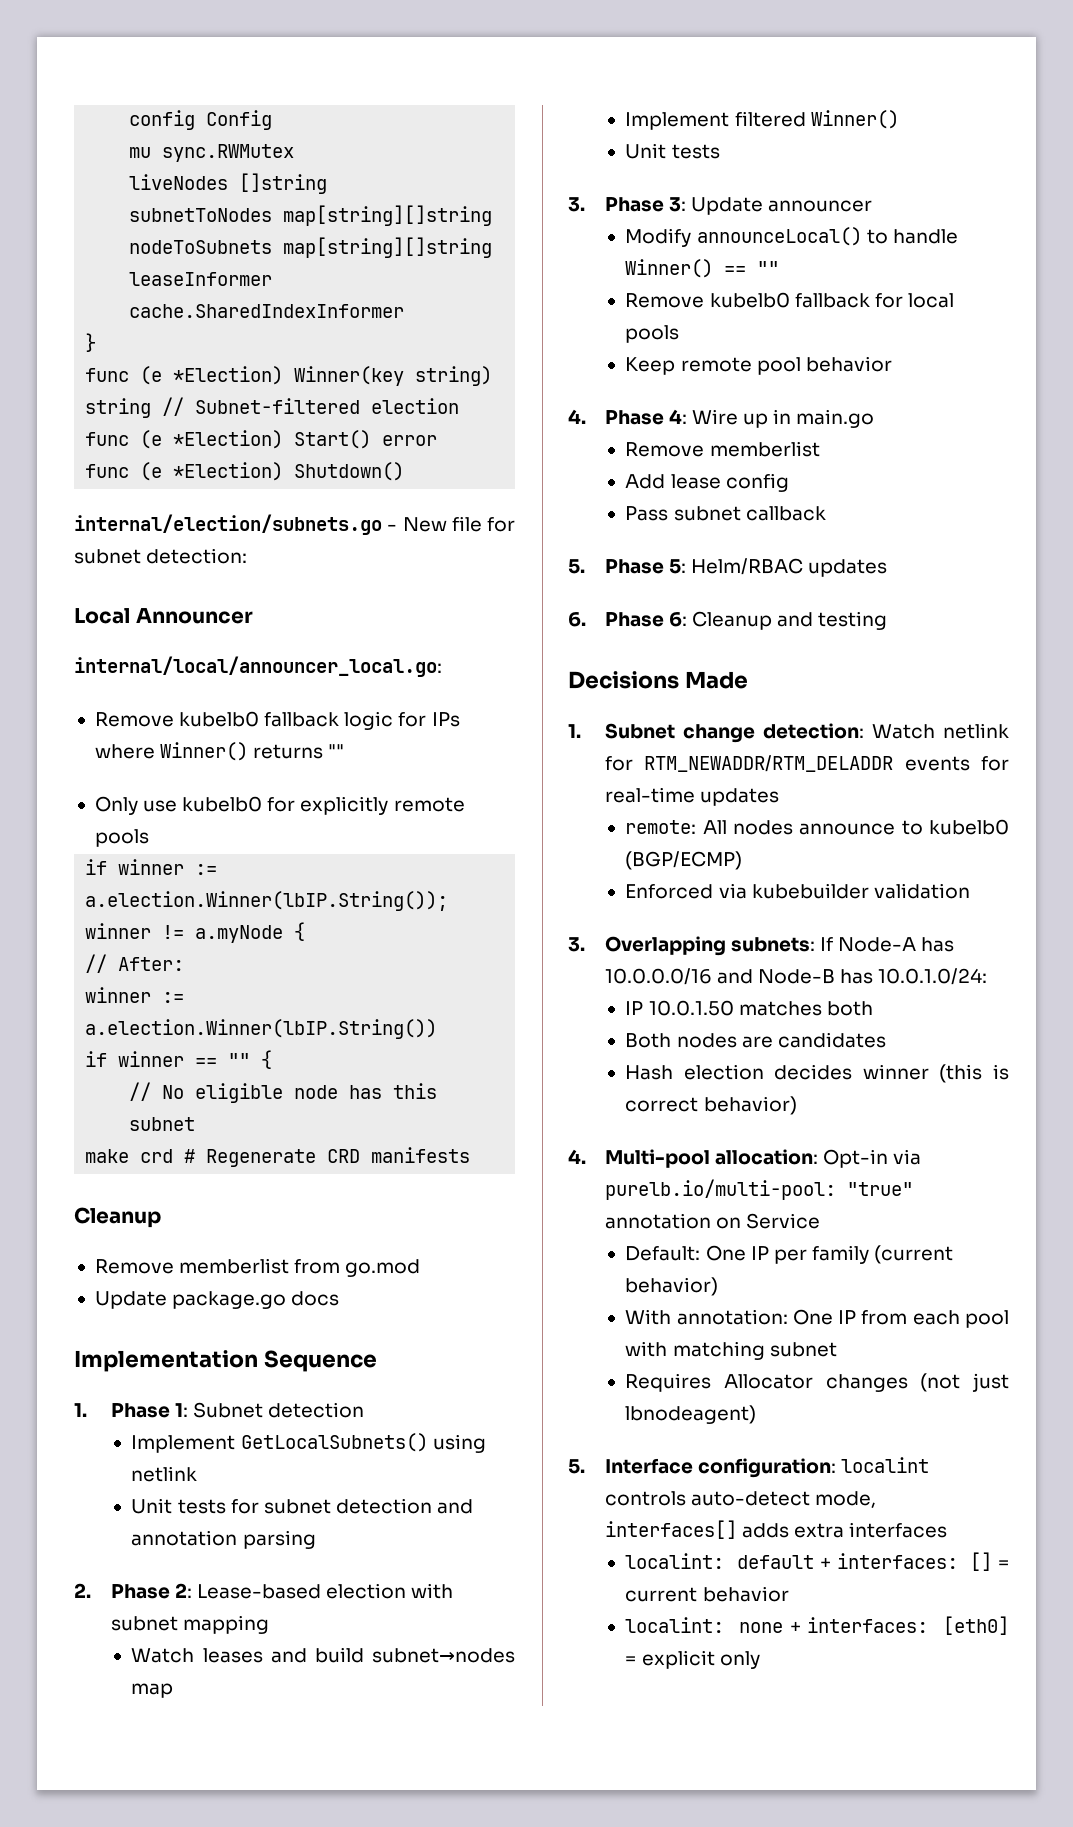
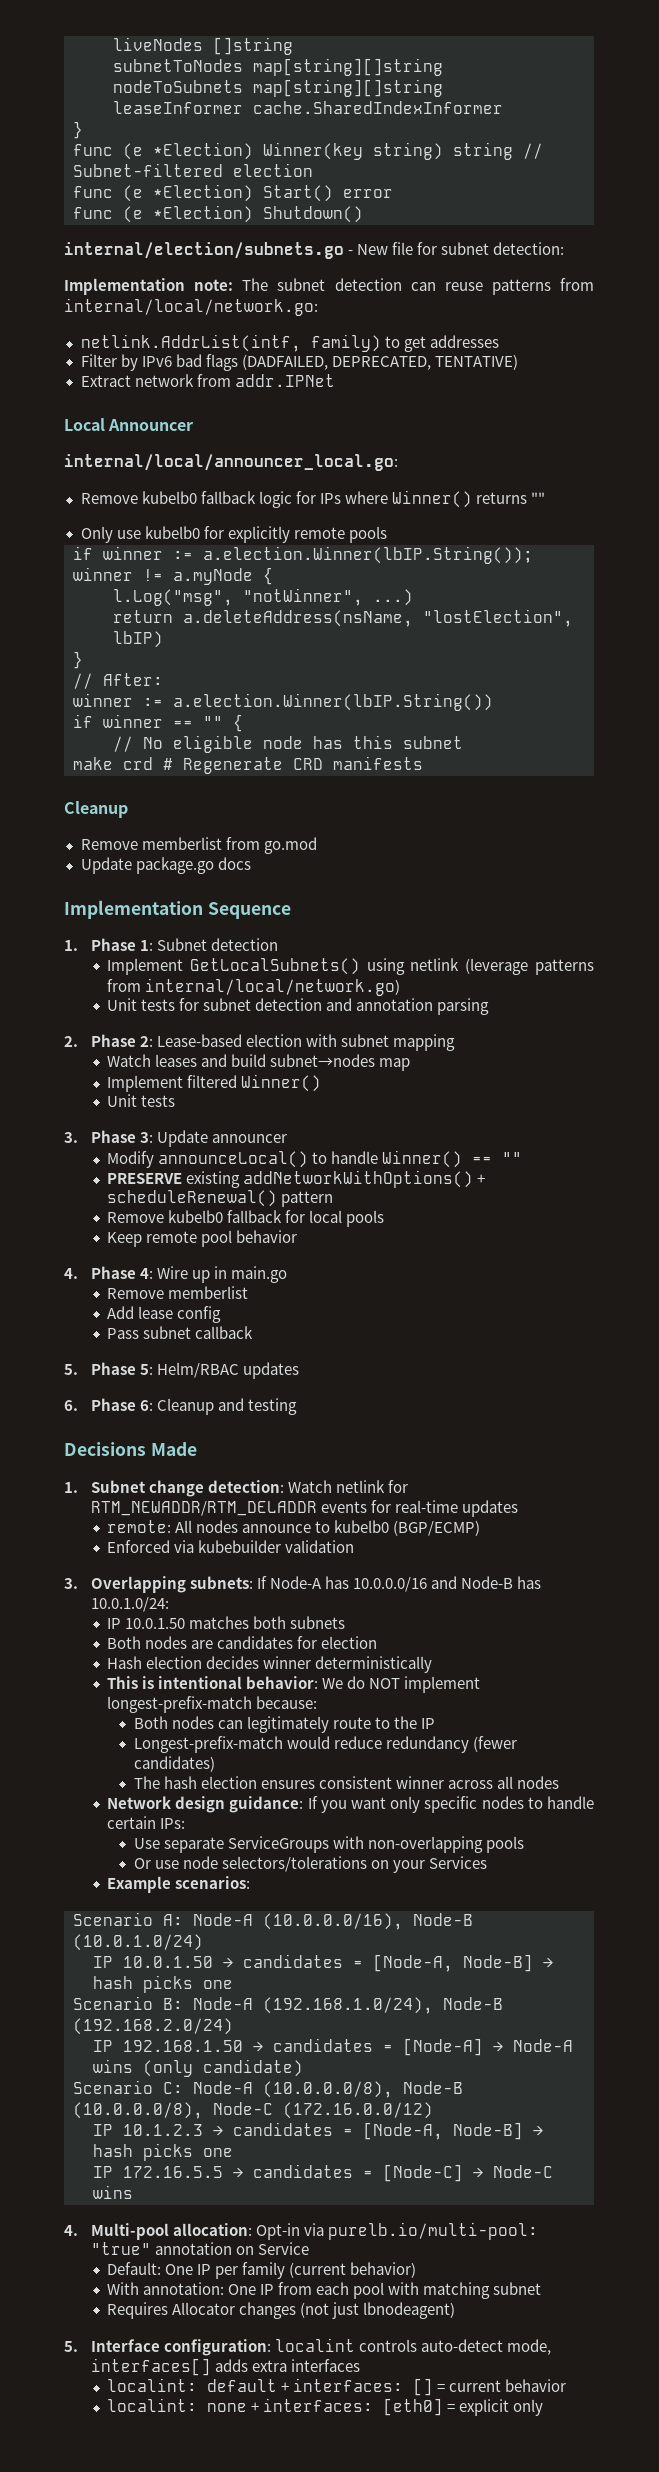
[129,110,273,130] [129,144,295,162] config Config // mu sync.RWMutex // -> (113, 44) none
(248, 556) none -> [64,278,594,295] [64,298,318,316] [80,334,499,352] [80,354,518,371] [80,374,335,387] // Implementation note: The subnet detection can reuse patterns from internal/local/network.go: // netlink.AddrList(intf, family) to get addresses // Filter by IPv6 bad flags (DADFAILED, DEPRECATED, TENTATIVE) // Extract network from addr.IPNet
(306, 931) none -> [113,588,413,606] [113,609,573,627] [113,631,163,648] [73,651,83,669] // l.Log("msg", "notWinner", ...) // return a.deleteAddress(nsName, "lostElection", lbIP) // }
(198, 1474) none -> [465,958,594,975] [107,978,401,996] (leverage patterns from internal/local/network.go)
(780, 268) none -> [107,1170,486,1188] [107,1190,334,1207] // PRESERVE existing addNetworkWithOptions() + scheduleRenewal() pattern
(873, 1008) none -> [290,1616,346,1629] subnets
(886, 1040) none -> [297,1636,378,1649] for election
[939,1064,1009,1083] [625,1096,797,1115] (this is correct behavior) -> [315,1656,433,1673] [107,1676,481,1693] [107,1696,318,1713] [133,1716,435,1733] [133,1736,517,1753] [133,1756,215,1772] [133,1776,559,1789] [107,1796,594,1813] [107,1816,186,1829] [133,1836,524,1853] [133,1856,487,1873] [107,1876,251,1893] [73,1912,473,1930] [73,1934,203,1951] [93,1954,553,1972] [93,1975,233,1993] [73,1996,503,2014] [73,2018,233,2035] [93,2038,573,2056] [93,2059,303,2077] [73,2080,463,2098] [73,2102,433,2119] [93,2122,543,2140] [93,2143,233,2161] [93,2164,553,2182] [93,2185,133,2199] deterministically // This is intentional behavior: We do NOT implement longest-prefix-match because: // Both nodes can legitimately route to the IP // Longest-prefix-match would reduce redundancy (fewer candidates) // The hash election ensures consistent winner across all nodes // Network design guidance: If you want only specific nodes to handle certain IPs: // Use separate ServiceGroups with non-overlapping pools // Or use node selectors/tolerations on your Services // Example scenarios: // Scenario A: Node-A (10.0.0.0/16), Node-B (10.0.1.0/24) // IP 10.0.1.50 → candidates = [Node-A, Node-B] → hash picks one // Scenario B: Node-A (192.168.1.0/24), Node-B (192.168.2.0/24) // IP 192.168.1.50 → candidates = [Node-A] → Node-A wins (only candidate) // Scenario C: Node-A (10.0.0.0/8), Node-B (10.0.0.0/8), Node-C (172.16.0.0/12) // IP 10.1.2.3 → candidates = [Node-A, Node-B] → hash picks one // IP 172.16.5.5 → candidates = [Node-C] → Node-C wins

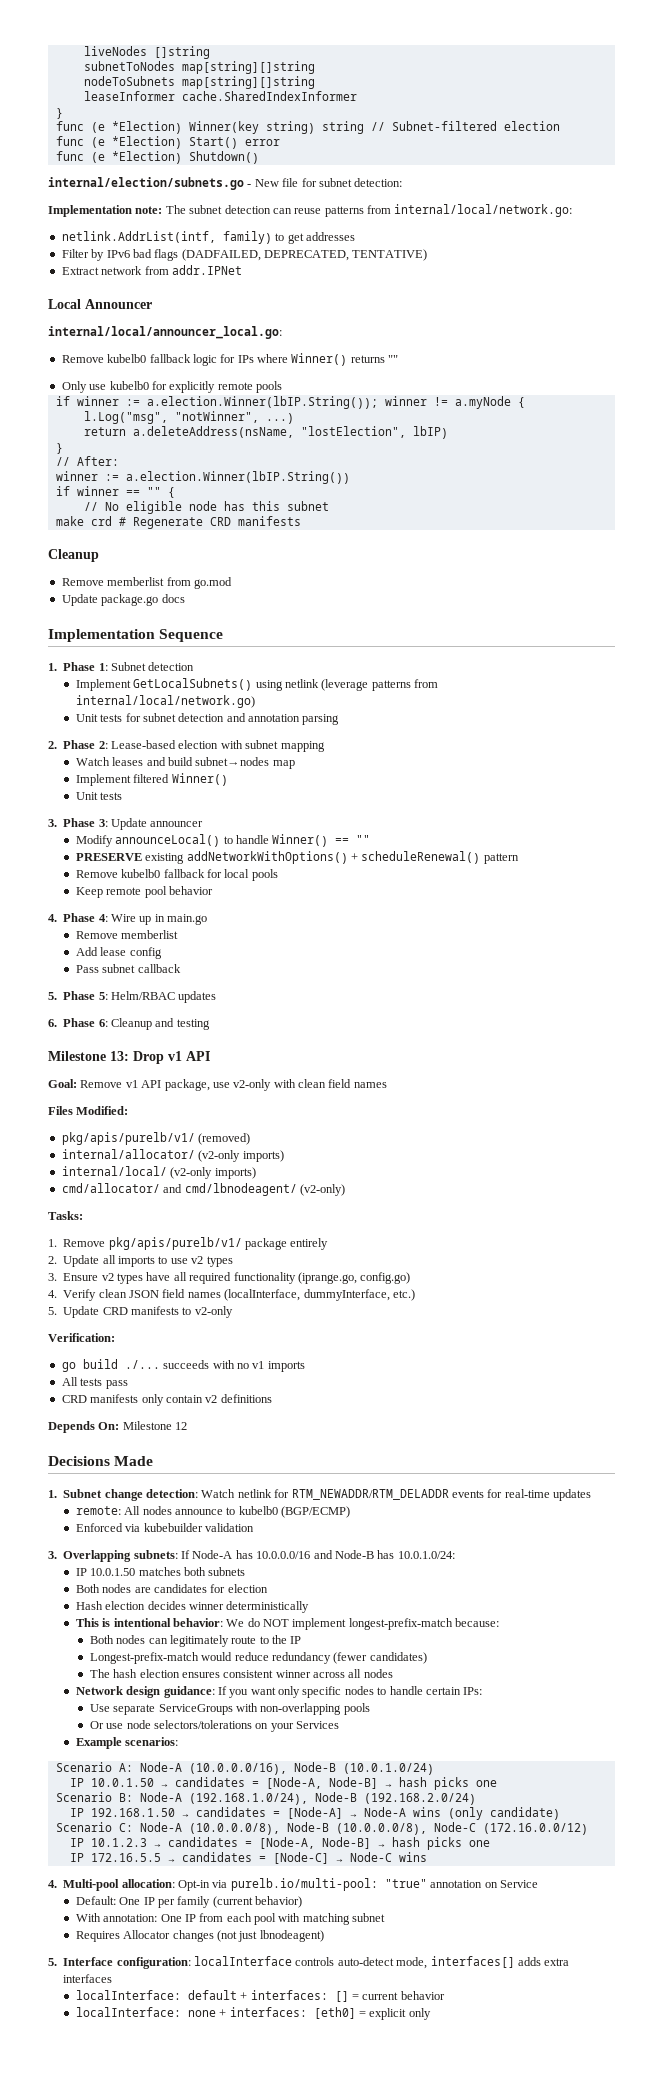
(297, 1406) none -> [48,1051,210,1064] [48,1079,387,1091] [48,1106,129,1115] [61,1132,251,1145] [61,1149,284,1162] [61,1166,256,1179] [61,1183,345,1196] [48,1211,83,1220] [48,1237,329,1250] [48,1255,233,1267] [48,1272,411,1284] [48,1289,415,1301] [48,1306,233,1318] [48,1333,115,1342] [61,1359,305,1372] [61,1377,128,1389] [61,1394,272,1406] [48,1421,188,1433] // Milestone 13: Drop v1 API // Goal: Remove v1 API package, use v2-only with clean field names // Files Modified: // pkg/apis/purelb/v1/ (removed) // internal/allocator/ (v2-only imports) // internal/local/ (v2-only imports) // cmd/allocator/ and cmd/lbnodeagent/ (v2-only) // Tasks: // 1. Remove pkg/apis/purelb/v1/ package entirely // 2. Update all imports to use v2 types // 3. Ensure v2 types have all required functionality (iprange.go, config.go) // 4. Verify clean JSON field names (localInterface, dummyInterface, etc.) // 5. Update CRD manifests to v2-only // Verification: // go build ./... succeeds with no v1 imports // All tests pass // CRD manifests only contain v2 definitions // Depends On: Milestone 12
[274,2338,355,2352] localint -> [194,1956,292,1966] localInterface
[107,2378,198,2392] localint: -> [75,1990,181,2000] localInterface:
[107,2398,198,2412] localint: -> [75,2007,181,2017] localInterface:

